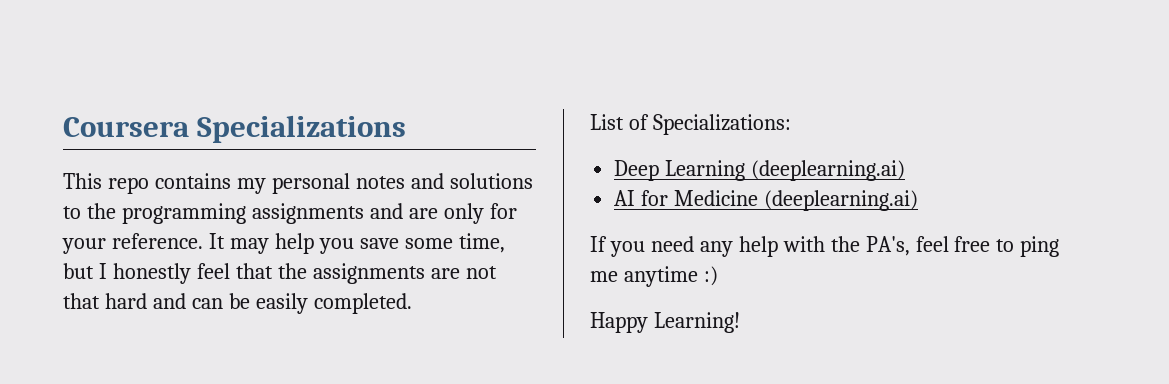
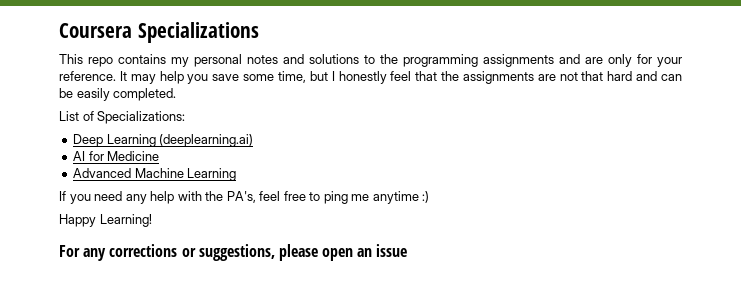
[764,190,919,211] (deeplearning.ai) -> [73,168,237,181] // Advanced Machine Learning
(740, 322) none -> [59,244,408,261] // For any corrections or suggestions, please open an issue

